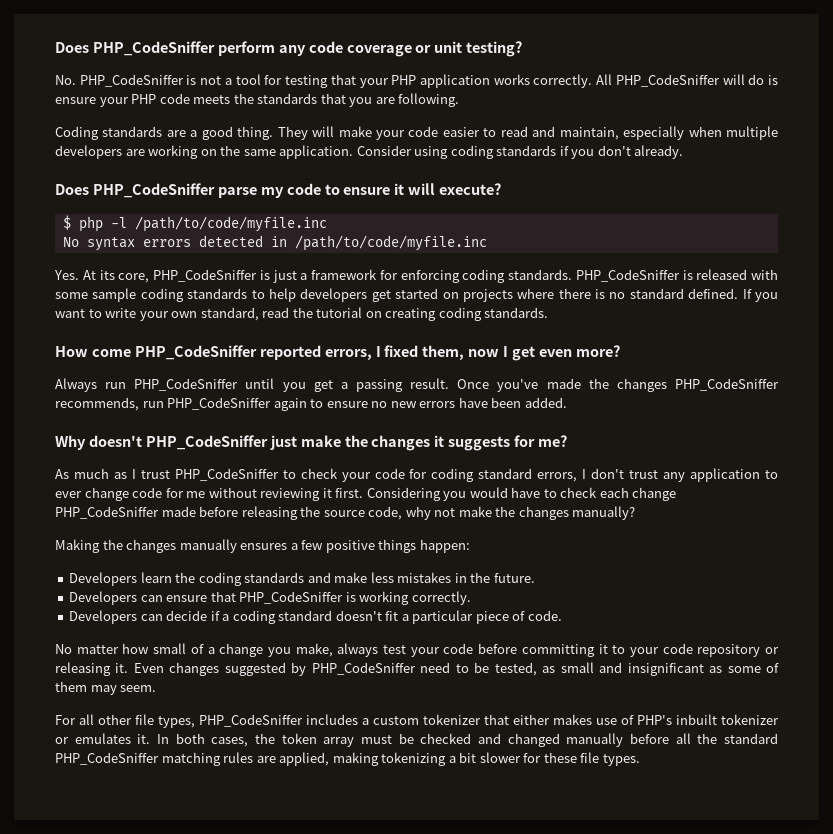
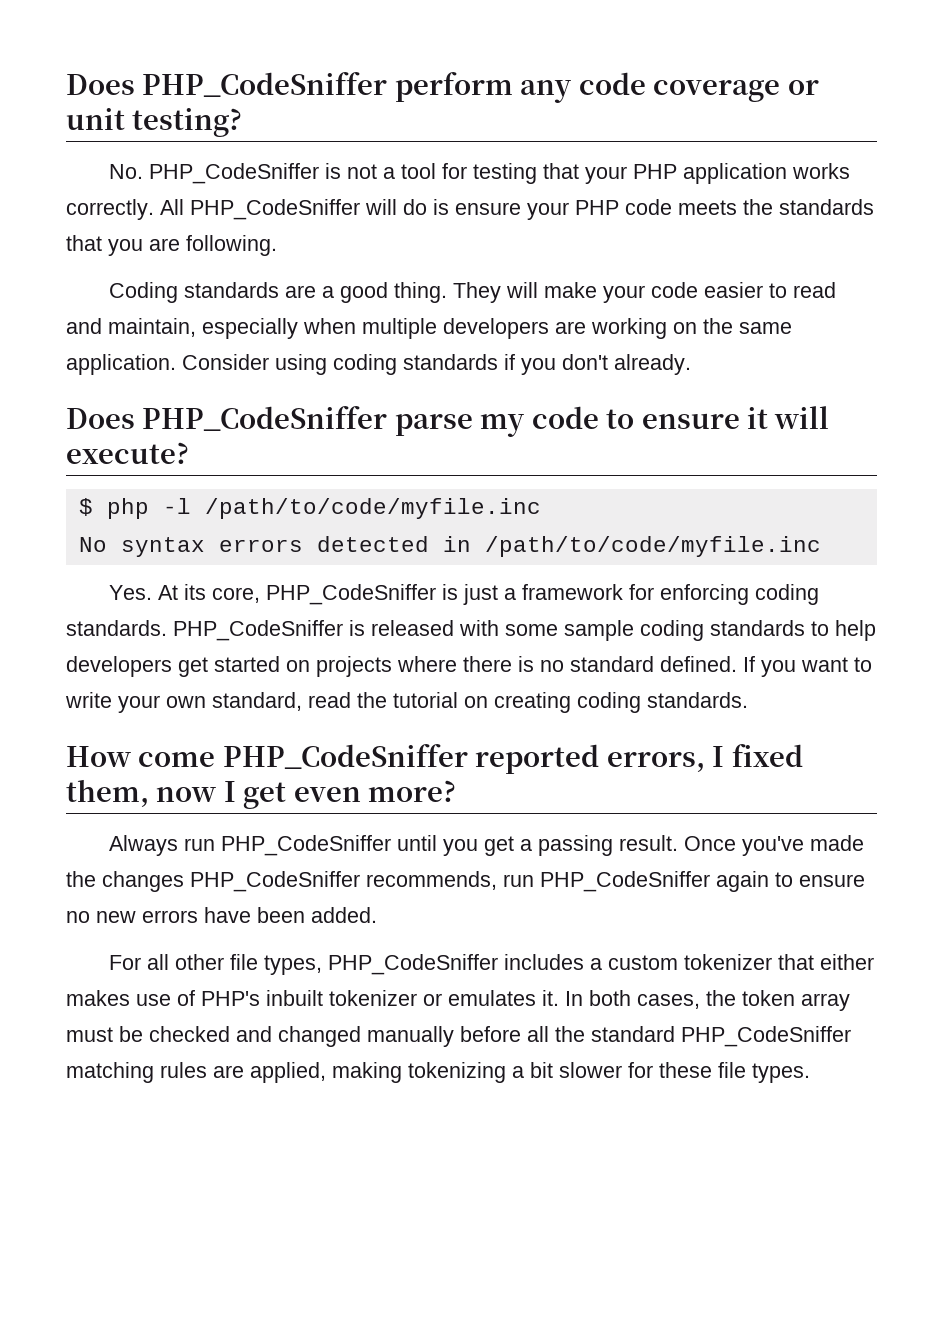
[55,435,568,451] [55,468,778,482] [55,487,677,501] [55,506,636,520] [55,539,470,553] [69,572,535,586] [69,591,471,605] [69,610,562,624] [55,643,780,657] [55,662,780,676] [55,681,157,695] // Why doesn't PHP_CodeSniffer just make the changes it suggests for me? // As much as I trust PHP_CodeSniffer to check your code for coding standard errors, I don't trust any application to ever change code for me without reviewing it first. Considering you would have to check each change PHP_CodeSniffer made before releasing the source code, why not make the changes manually? // Making the changes manually ensures a few positive things happen: // Developers learn the coding standards and make less mistakes in the future. // Developers can ensure that PHP_CodeSniffer is working correctly. // Developers can decide if a coding standard doesn't fit a particular piece of code. // No matter how small of a change you make, always test your code before committing it to your code repository or releasing it. Even changes suggested by PHP_CodeSniffer need to be tested, as small and insignificant as some of them may seem. -> (377, 915) none

